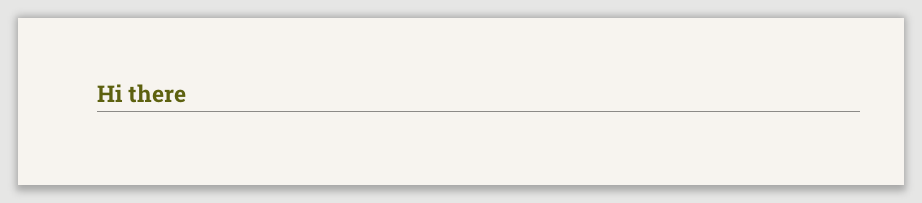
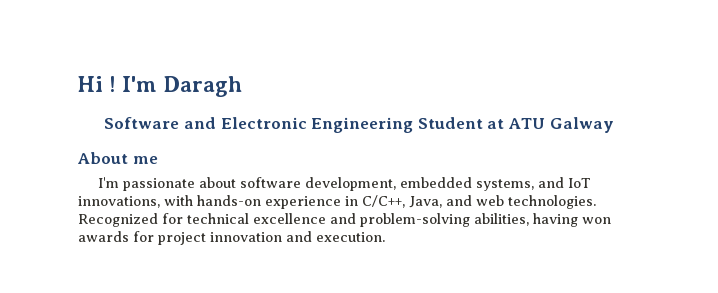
[128,84,187,103] there -> [109,76,243,97] [104,117,614,133] [77,152,158,164] [97,177,591,191] [78,195,596,209] [78,213,611,227] [78,231,385,245] ! I'm Daragh // Software and Electronic Engineering Student at ATU Galway // About me // I'm passionate about software development, embedded systems, and IoT innovations, with hands-on experience in C/C++, Java, and web technologies. Recognized for technical excellence and problem-solving abilities, having won awards for project innovation and execution.

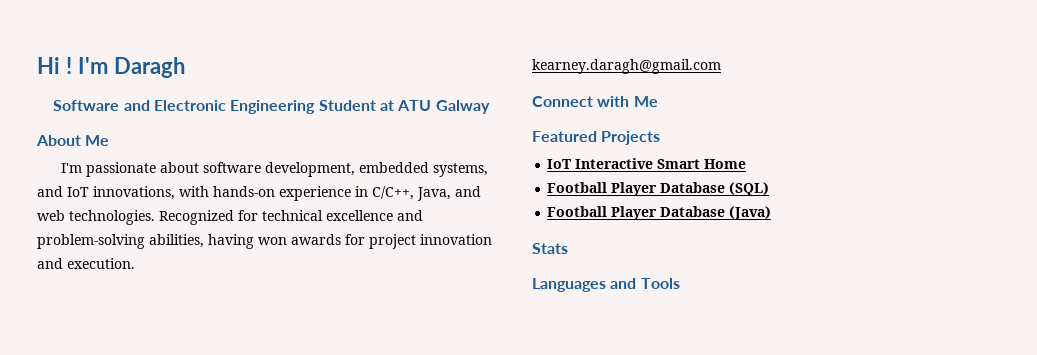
[132,156,158,164] me -> [85,135,110,146] Me
(385, 237) none -> [532,59,721,74] [532,96,658,107] [532,131,661,145] [547,158,747,169] [547,182,770,196] [547,206,772,220] [532,243,568,254] [532,278,680,292] // kearney.daragh@gmail.com // Connect with Me // Featured Projects // IoT Interactive Smart Home // Football Player Database (SQL) // Football Player Database (Java) // Stats // Languages and Tools

